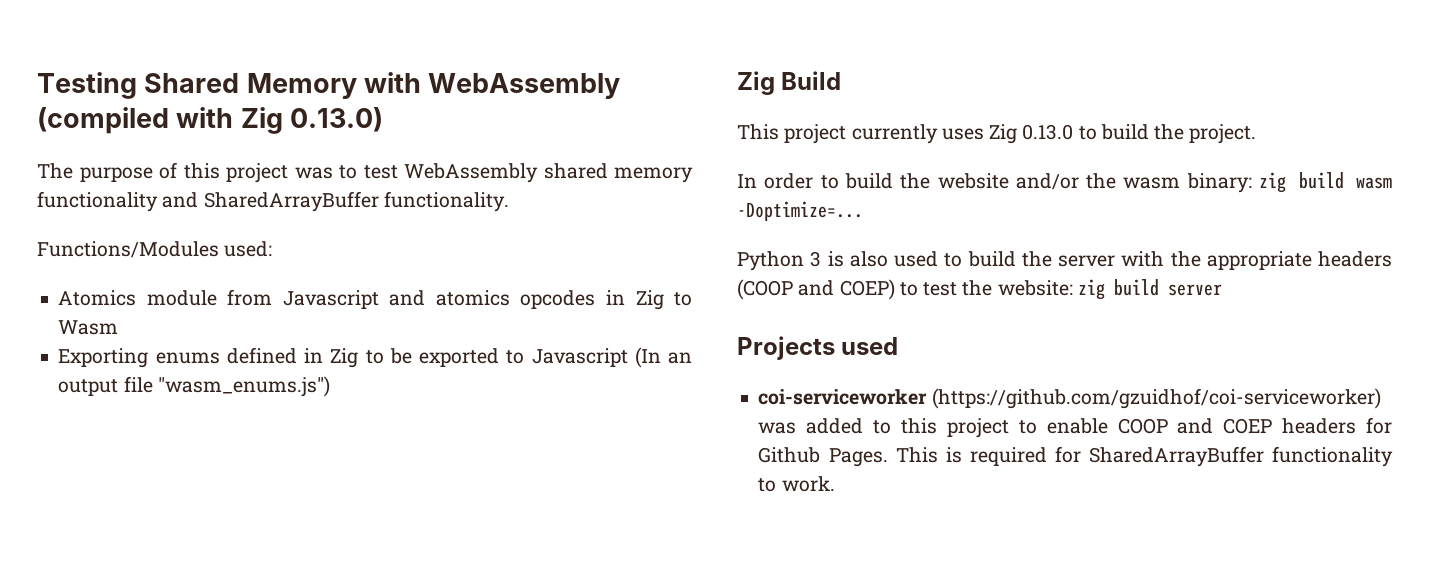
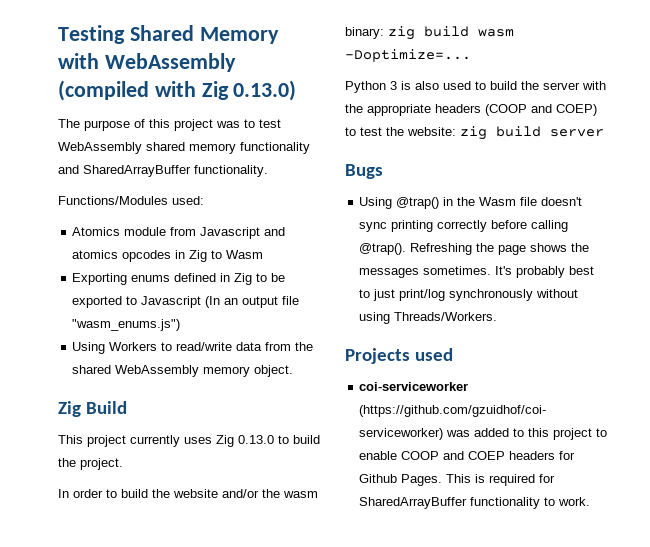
(330, 386) none -> [72,342,314,354] [72,365,294,377] // Using Workers to read/write data from the shared WebAssembly memory object.
(1222, 290) none -> [345,164,383,179] [359,197,583,209] [359,220,569,232] [359,243,590,255] [359,266,595,278] [359,289,579,301] [359,312,498,324] // Bugs // Using @trap() in the Wasm file doesn't sync printing correctly before calling @trap(). Refreshing the page shows the messages sometimes. It's probably best to just print/log synchronously without using Threads/Workers.

